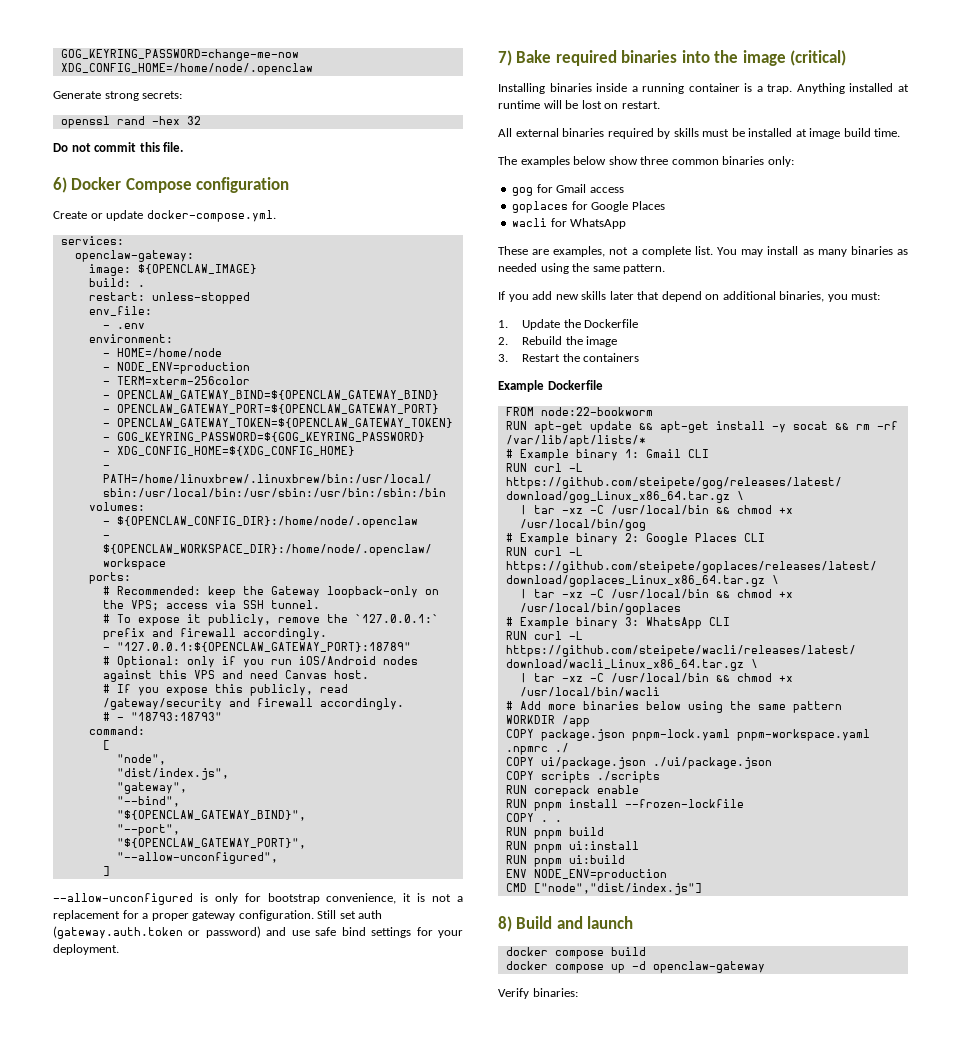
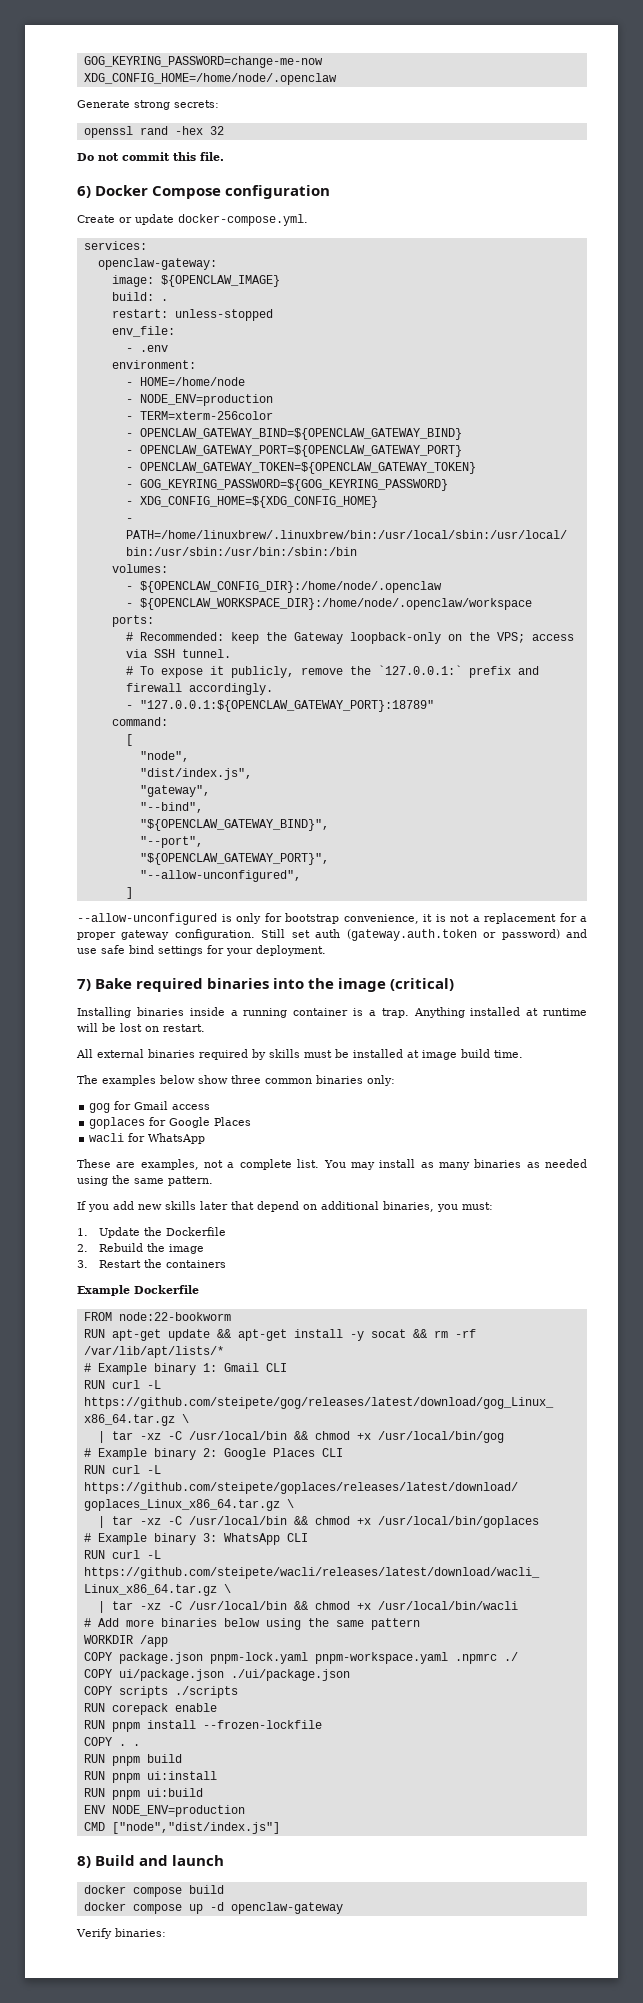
[102,656,418,668] [102,670,369,682] [102,684,348,696] [102,698,404,710] [102,712,222,721] // # Optional: only if you run iOS/Android nodes against this VPS and need Canvas host. // # If you expose this publicly, read /gateway/security and firewall accordingly. // # - "18793:18793" -> (434, 706) none

